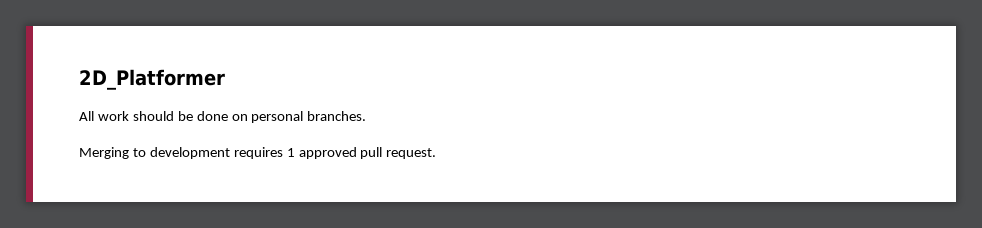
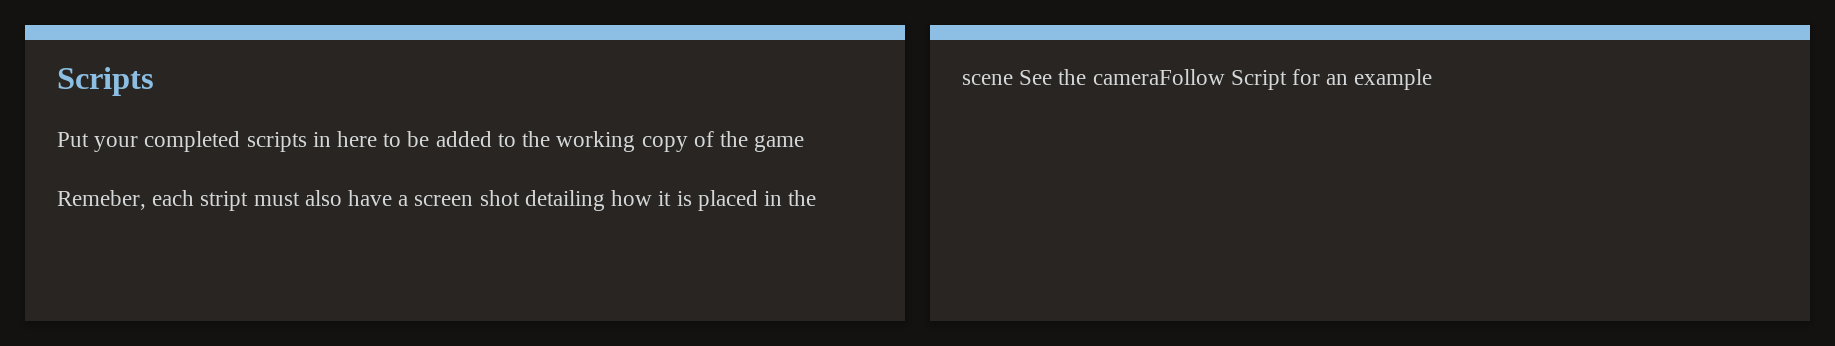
[79,69,225,90] [79,111,367,123] [79,147,437,159] 2D_Platformer // All work should be done on personal branches. // Merging to development requires 1 approved pull request. -> [57,67,154,96] [57,131,805,152] [57,190,817,211] [962,69,1433,90] Scripts // Put your completed scripts in here to be added to the working copy of the game // Remeber, each stript must also have a screen shot detailing how it is placed in the scene See the cameraFollow Script for an example

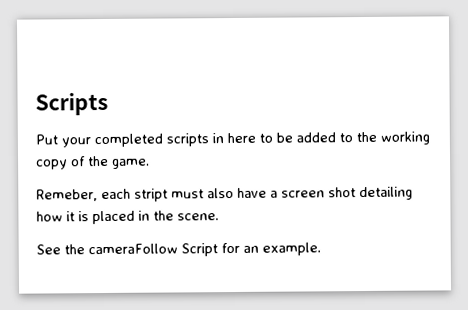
[754,135,805,152] game -> [112,158,150,169] game.
[962,74,1013,85] scene -> [177,213,219,221] scene. //
[1354,69,1433,90] example -> [262,242,321,256] example.

